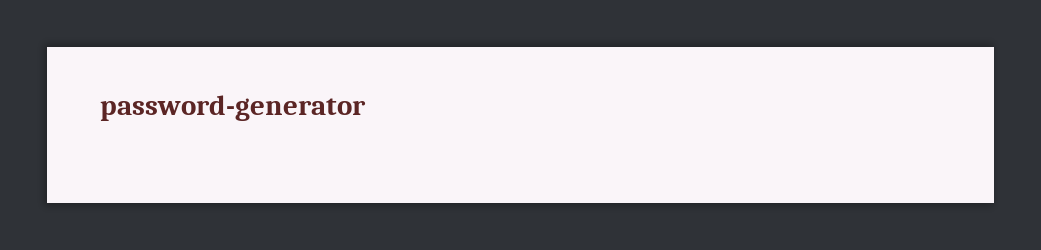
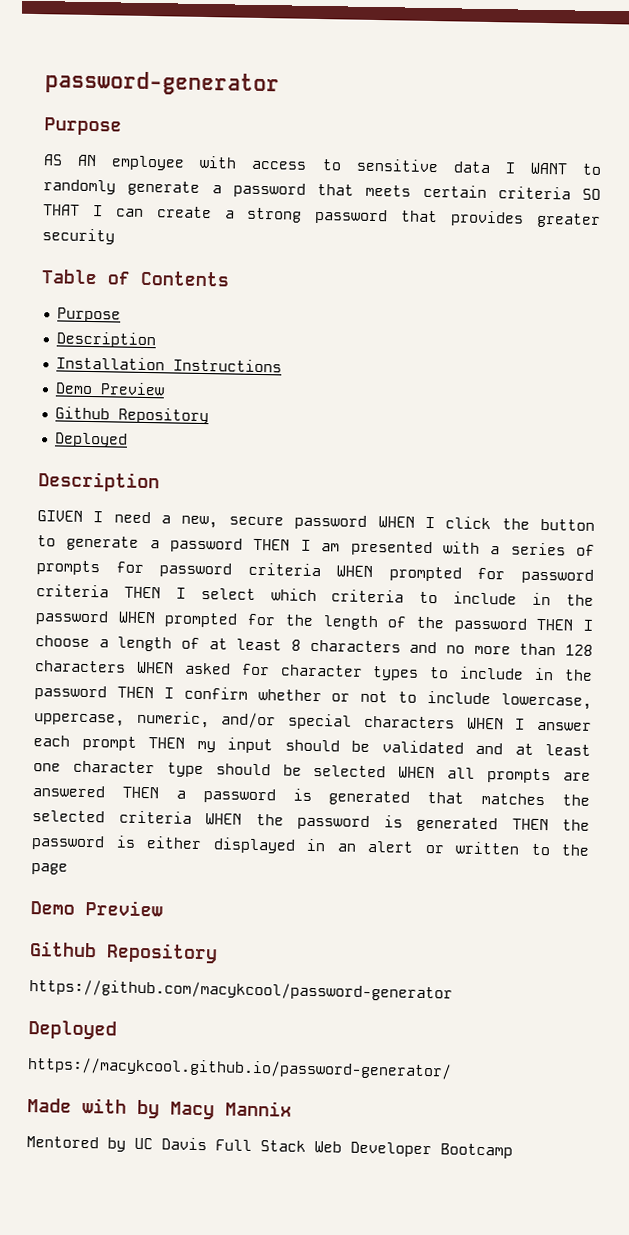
(366, 108) none -> [44,117,122,136] [43,154,603,175] [43,179,601,200] [43,204,602,228] [42,228,115,245] [41,269,230,287] [56,307,121,323] [55,331,156,349] [55,356,282,373] [54,382,165,396] [54,406,209,425] [53,432,128,448] [38,471,160,493] [37,510,595,531] [37,535,596,557] [36,560,594,584] [36,584,595,606] [35,610,594,633] [35,635,593,656] [35,660,594,681] [34,685,593,710] [34,710,592,731] [33,735,591,756] [33,760,592,784] [32,785,590,806] [32,810,590,833] [31,835,590,856] [31,863,68,875] [30,900,163,917] [29,941,218,964] [29,979,453,1002] [28,1020,117,1040] [27,1057,452,1080] [27,1097,292,1120] [26,1136,513,1159] // Purpose // AS AN employee with access to sensitive data I WANT to randomly generate a password that meets certain criteria SO THAT I can create a strong password that provides greater security // Table of Contents // Purpose // Description // Installation Instructions // Demo Preview // Github Repository // Deployed // Description // GIVEN I need a new, secure password WHEN I click the button to generate a password THEN I am presented with a series of prompts for password criteria WHEN prompted for password criteria THEN I select which criteria to include in the password WHEN prompted for the length of the password THEN I choose a length of at least 8 characters and no more than 128 characters WHEN asked for character types to include in the password THEN I confirm whether or not to include lowercase, uppercase, numeric, and/or special characters WHEN I answer each prompt THEN my input should be validated and at least one character type should be selected WHEN all prompts are answered THEN a password is generated that matches the selected criteria WHEN the password is generated THEN the password is either displayed in an alert or written to the page // Demo Preview // Github Repository // https://github.com/macykcool/password-generator // Deployed // https://macykcool.github.io/password-generator/ // Made with by Macy Mannix // Mentored by UC Davis Full Stack Web Developer Bootcamp

